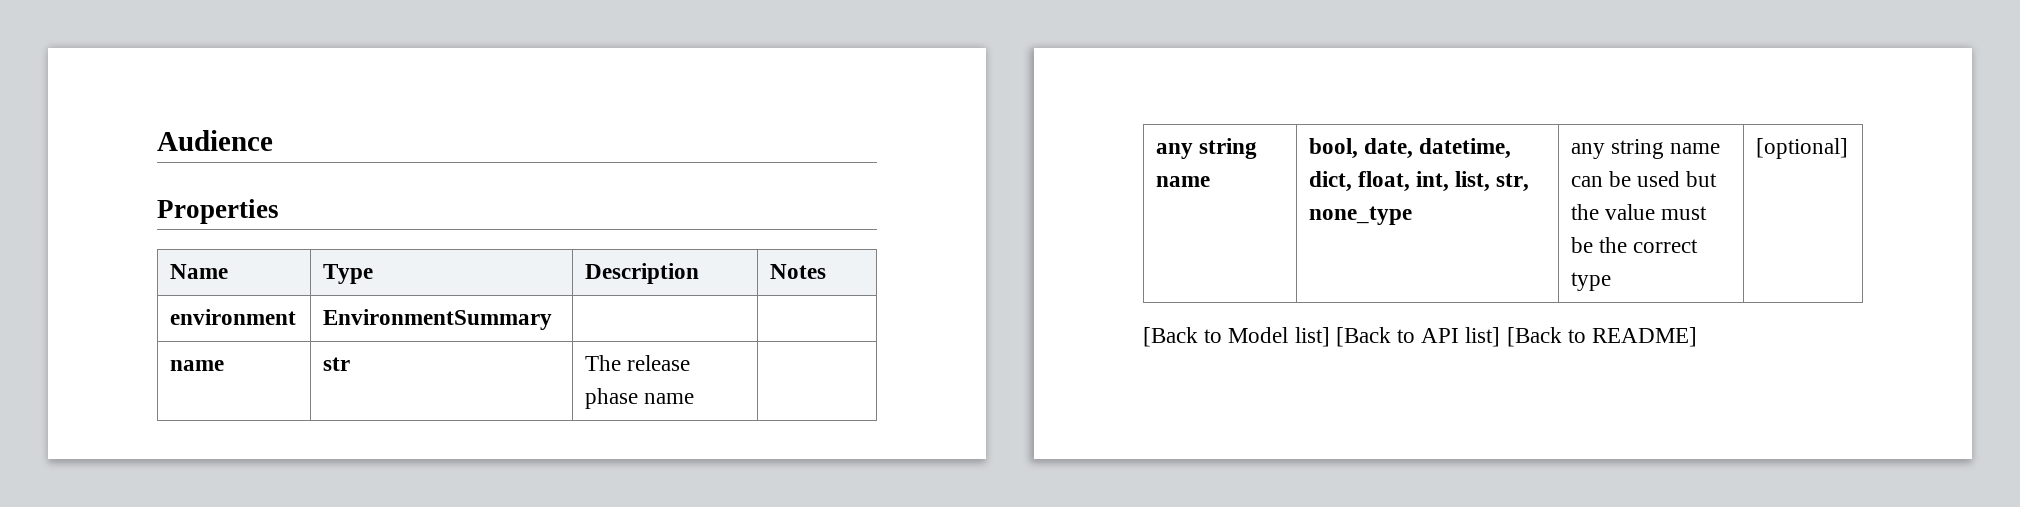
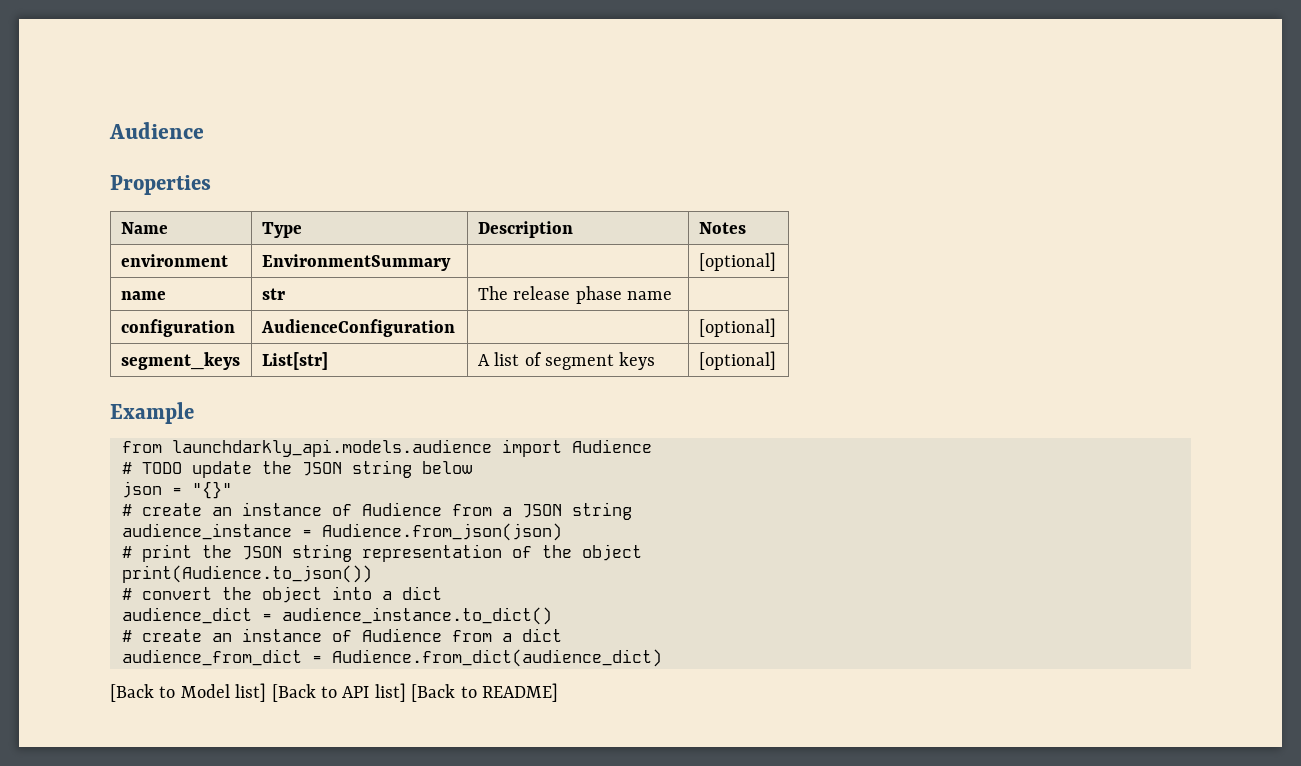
(552, 319) none -> [698,252,776,271] [optional]
[1155,138,1257,159] [1155,176,1210,187] [1308,138,1512,159] [1308,171,1530,192] [1308,206,1412,225] [1570,139,1721,159] [1570,171,1718,187] [1570,204,1708,220] [1570,237,1699,253] [1570,272,1611,291] [1755,138,1848,159] any string name | bool, date, datetime, dict, float, int, list, str, none_type | any string name can be used but the value must be the correct type | [optional] -> [120,319,235,337] [260,319,455,337] [698,318,776,337] [120,352,240,370] [261,352,328,370] [477,352,656,370] [698,351,776,370] [110,402,194,424] [122,439,652,457] [122,460,472,478] [122,481,232,499] [122,502,632,520] [122,523,562,541] [122,544,642,562] [122,565,372,583] [122,586,442,603] [122,607,552,625] [122,628,562,642] [122,649,662,667] configuration | AudienceConfiguration | | [optional] // segment_keys | List[str] | A list of segment keys | [optional] // Example // from launchdarkly_api.models.audience import Audience // # TODO update the JSON string below // json = "{}" // # create an instance of Audience from a JSON string // audience_instance = Audience.from_json(json) // # print the JSON string representation of the object // print(Audience.to_json()) // # convert the object into a dict // audience_dict = audience_instance.to_dict() // # create an instance of Audience from a dict // audience_from_dict = Audience.from_dict(audience_dict)

